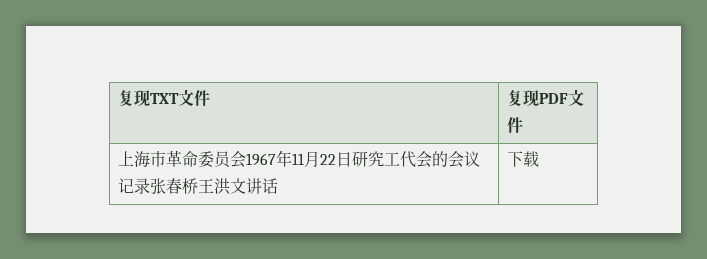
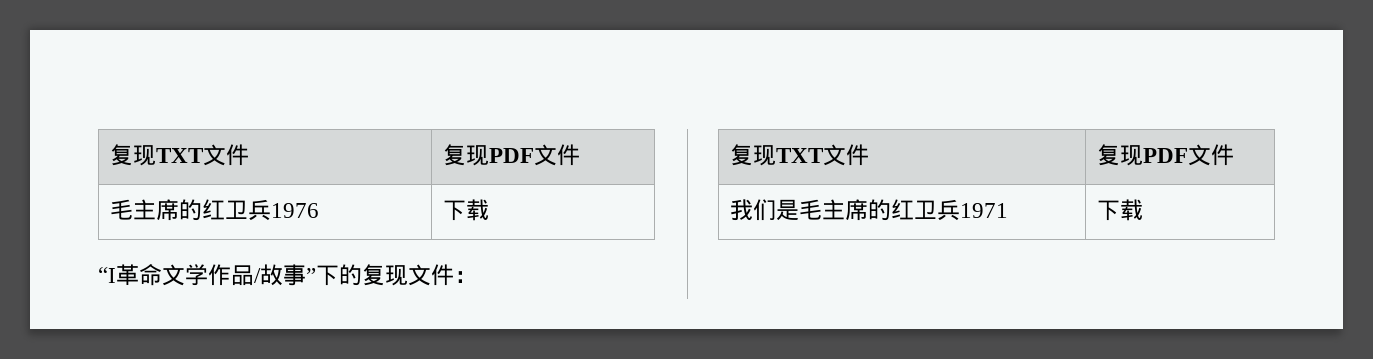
[117,89,210,107] [506,89,584,107] [506,117,523,133] [117,150,480,168] [117,178,278,195] 复现TXT文件 | 复现PDF文件 // 上海市革命委员会1967年11月22日研究工代会的会议记录张春桥王洪文讲话 -> [110,144,250,166] [443,144,581,166] [110,199,320,221] [443,199,490,221] [98,264,477,286] [730,144,870,166] [1097,144,1235,166] [730,199,1009,221] 复现TXT文件 | 复现PDF文件 // 毛主席的红卫兵1976 | 下载 // “I革命文学作品/故事”下的复现文件： // 复现TXT文件 | 复现PDF文件 // 我们是毛主席的红卫兵1971

